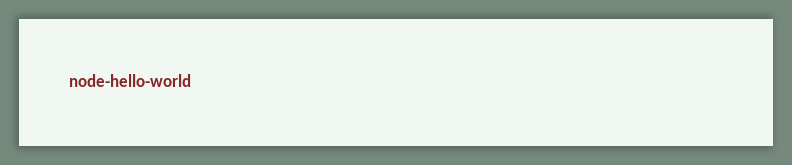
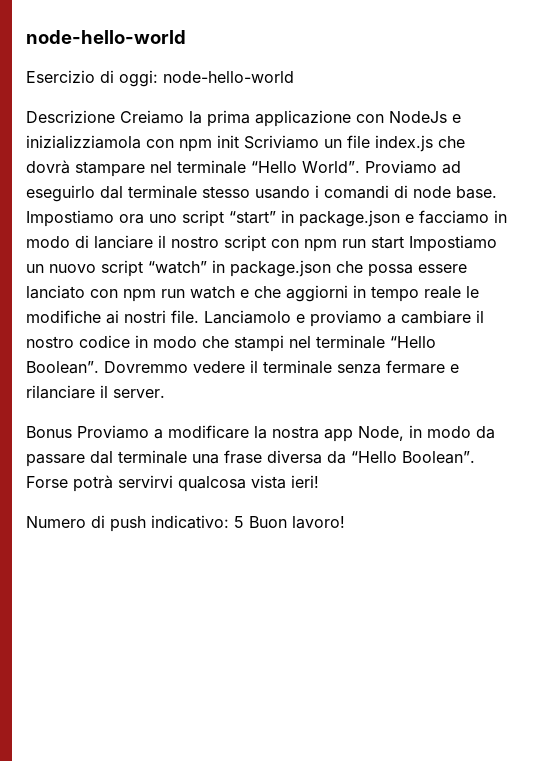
[69,74,191,87] node-hello-world -> [26,30,186,44] [26,70,294,87] [26,110,461,127] [26,135,465,152] [26,160,461,177] [26,185,497,202] [26,210,507,227] [26,235,497,252] [26,260,467,277] [26,285,479,302] [26,310,484,327] [26,335,436,352] [26,360,459,374] [26,385,165,399] [26,425,495,442] [26,450,475,467] [26,475,319,492] [26,515,345,532] node-hello-world // Esercizio di oggi: node-hello-world // Descrizione Creiamo la prima applicazione con NodeJs e inizializziamola con npm init Scriviamo un file index.js che dovrà stampare nel terminale “Hello World”. Proviamo ad eseguirlo dal terminale stesso usando i comandi di node base. Impostiamo ora uno script “start” in package.json e facciamo in modo di lanciare il nostro script con npm run start Impostiamo un nuovo script “watch” in package.json che possa essere lanciato con npm run watch e che aggiorni in tempo reale le modifiche ai nostri file. Lanciamolo e proviamo a cambiare il nostro codice in modo che stampi nel terminale “Hello Boolean”. Dovremmo vedere il terminale senza fermare e rilanciare il server. // Bonus Proviamo a modificare la nostra app Node, in modo da passare dal terminale una frase diversa da “Hello Boolean”. Forse potrà servirvi qualcosa vista ieri! // Numero di push indicativo: 5 Buon lavoro!

